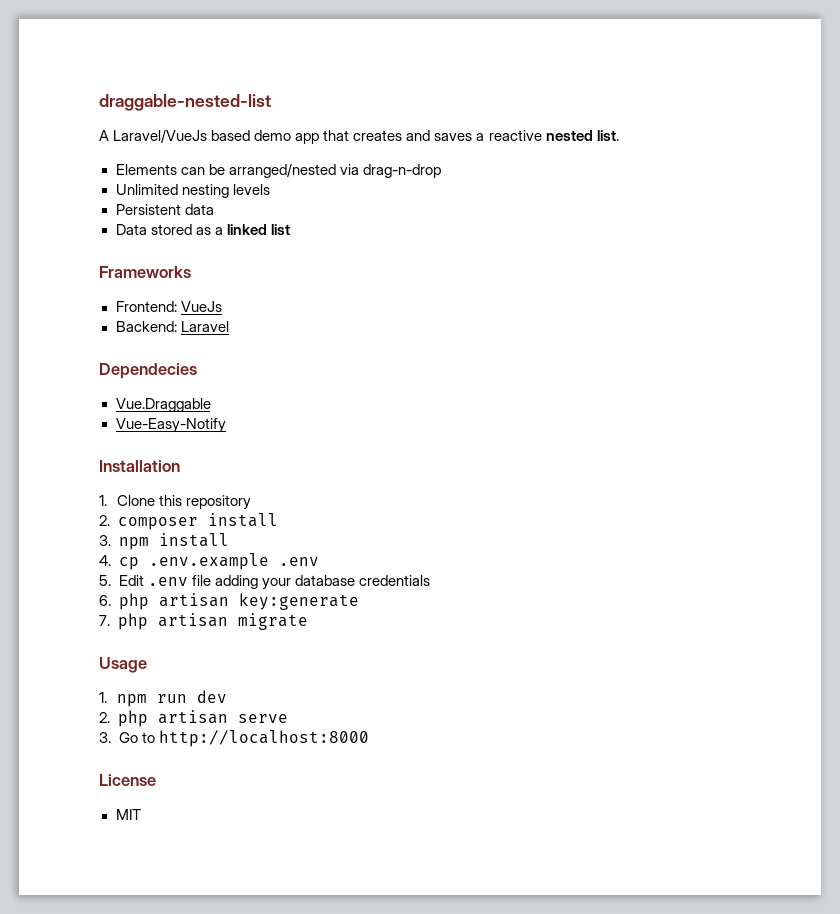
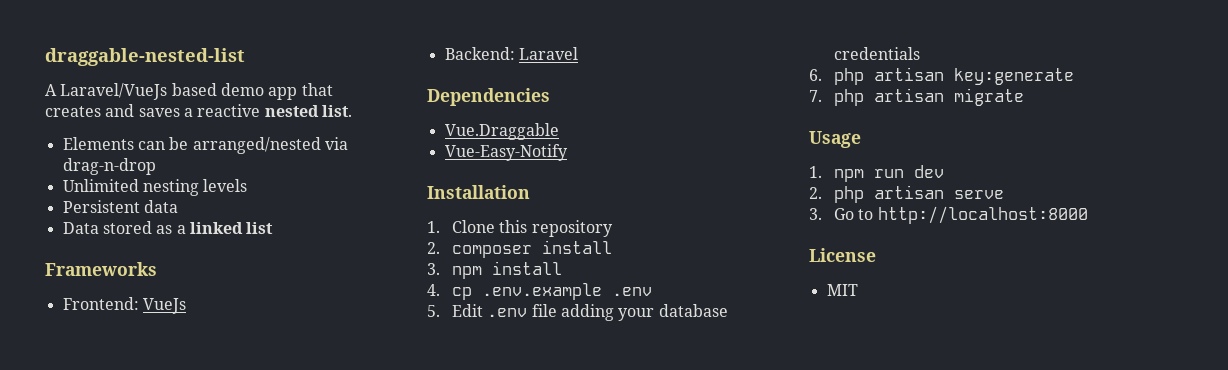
[99,363,197,379] Dependecies -> [427,88,550,106] Dependencies

